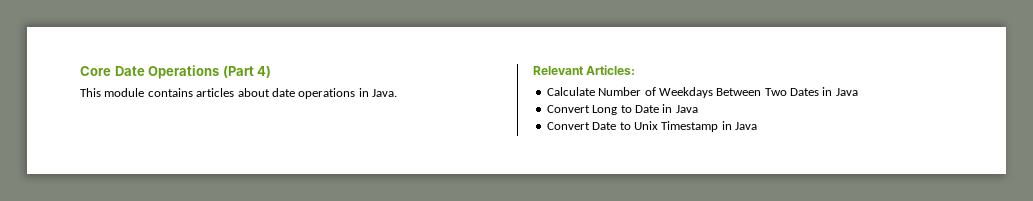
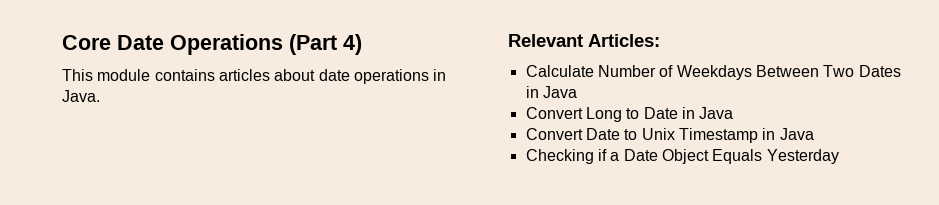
(757, 126) none -> [525,149,839,164] // Checking if a Date Object Equals Yesterday

